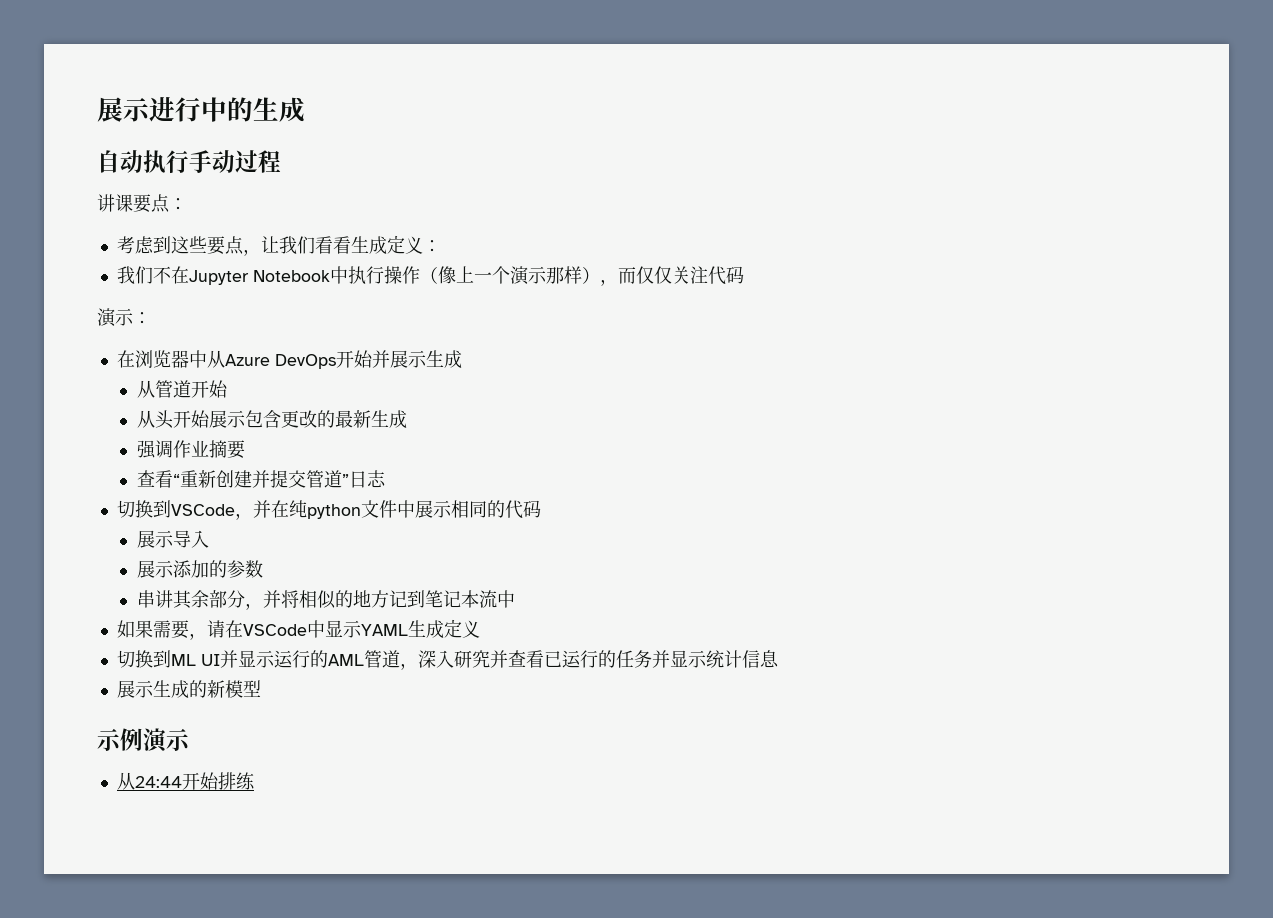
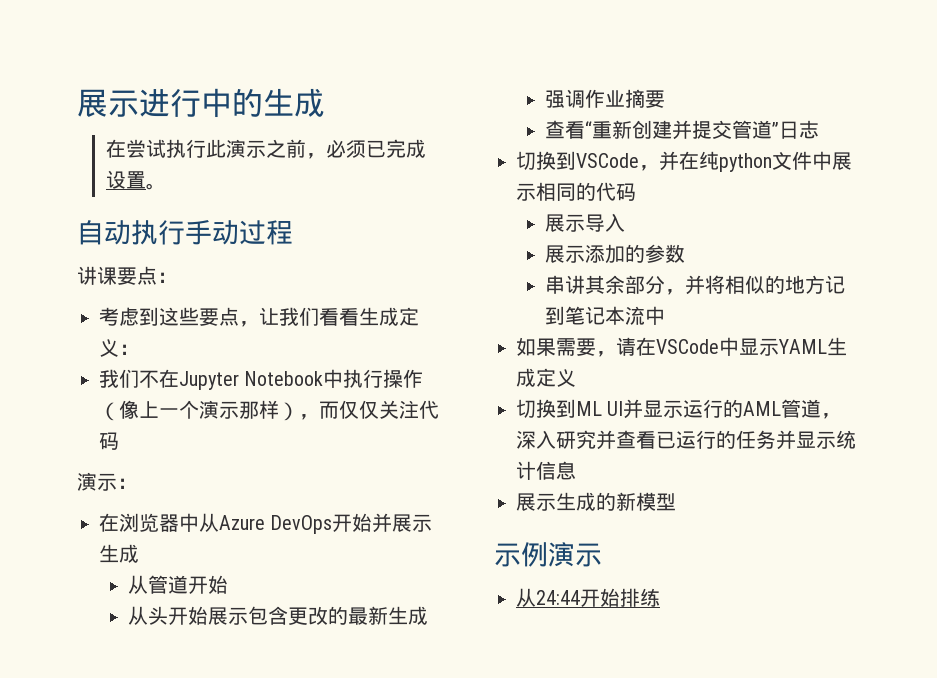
(305, 109) none -> [106,139,427,159] [106,170,167,190] // 在尝试执行此演示之前，必须已完成设置。

